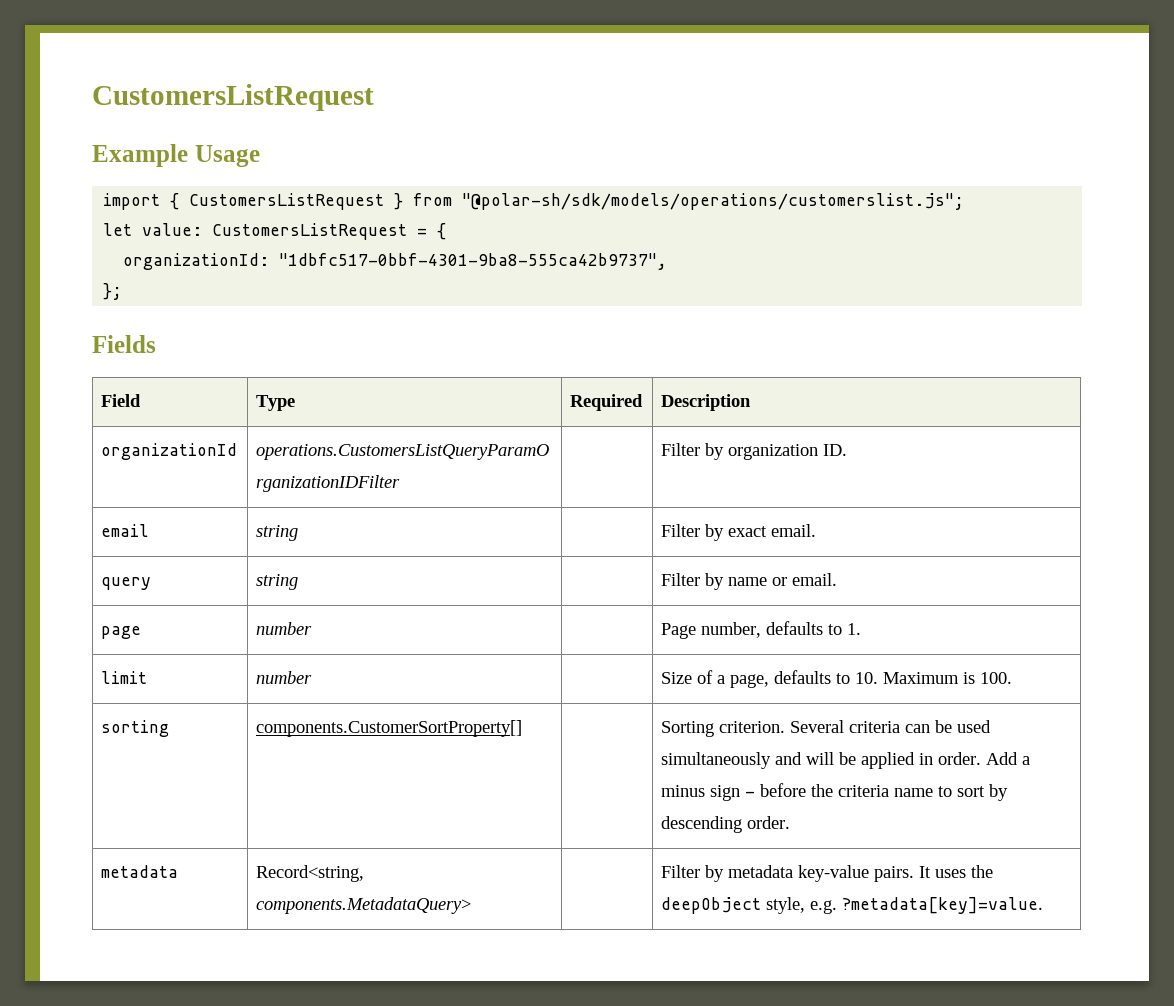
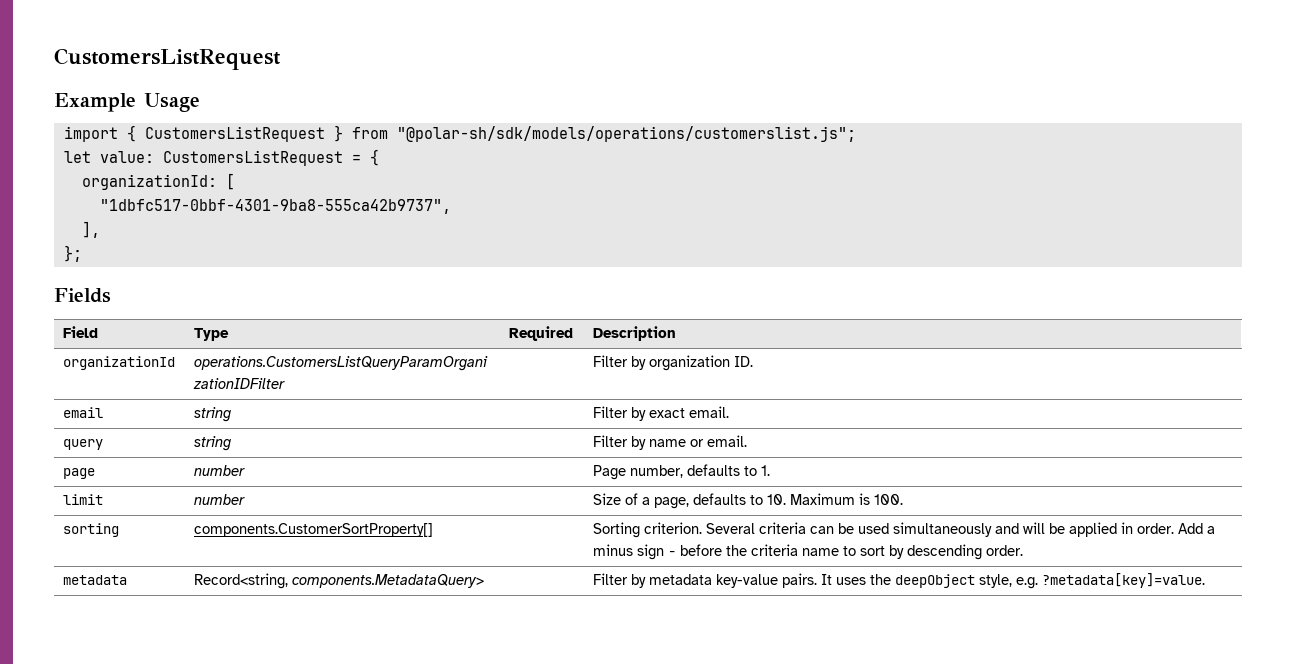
(270, 261) none -> [225,173,235,190] [ //
(668, 261) none -> [81,221,100,238] // ],

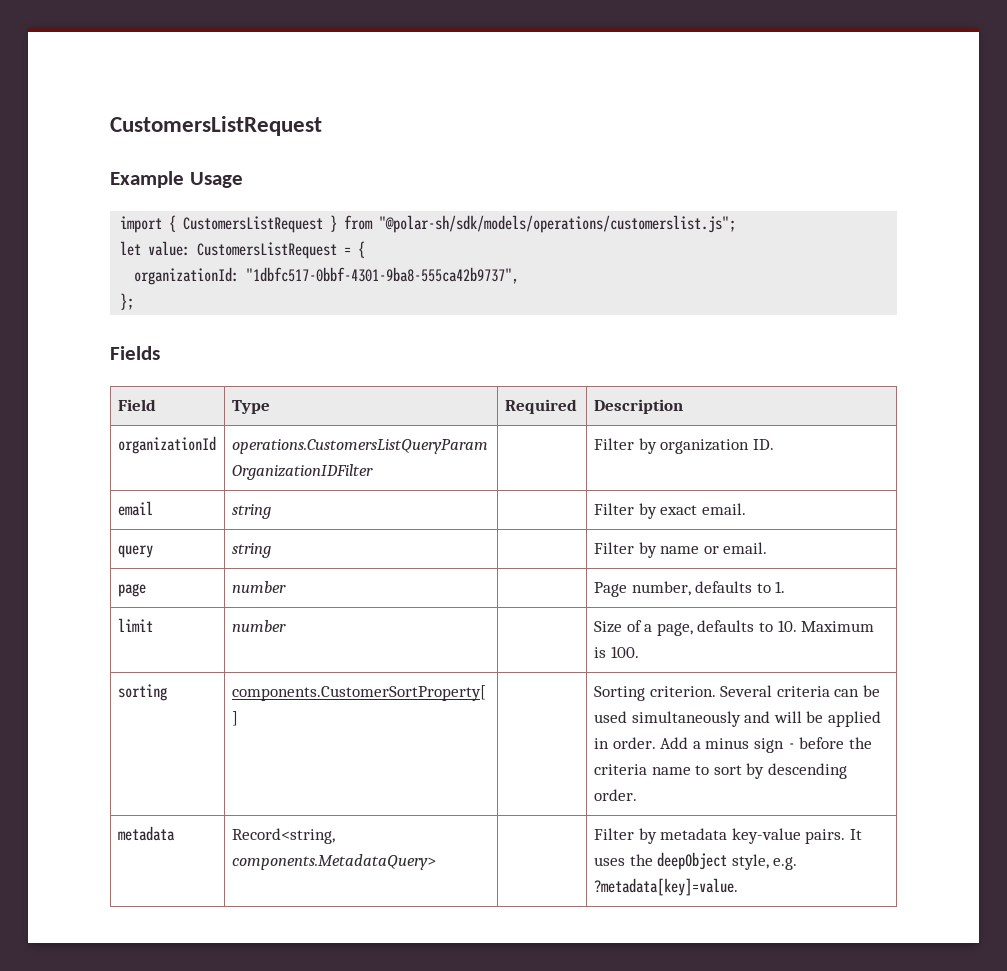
[225,173,235,190] [ // -> (240, 276) none
[81,221,100,238] // ], -> (520, 275) none

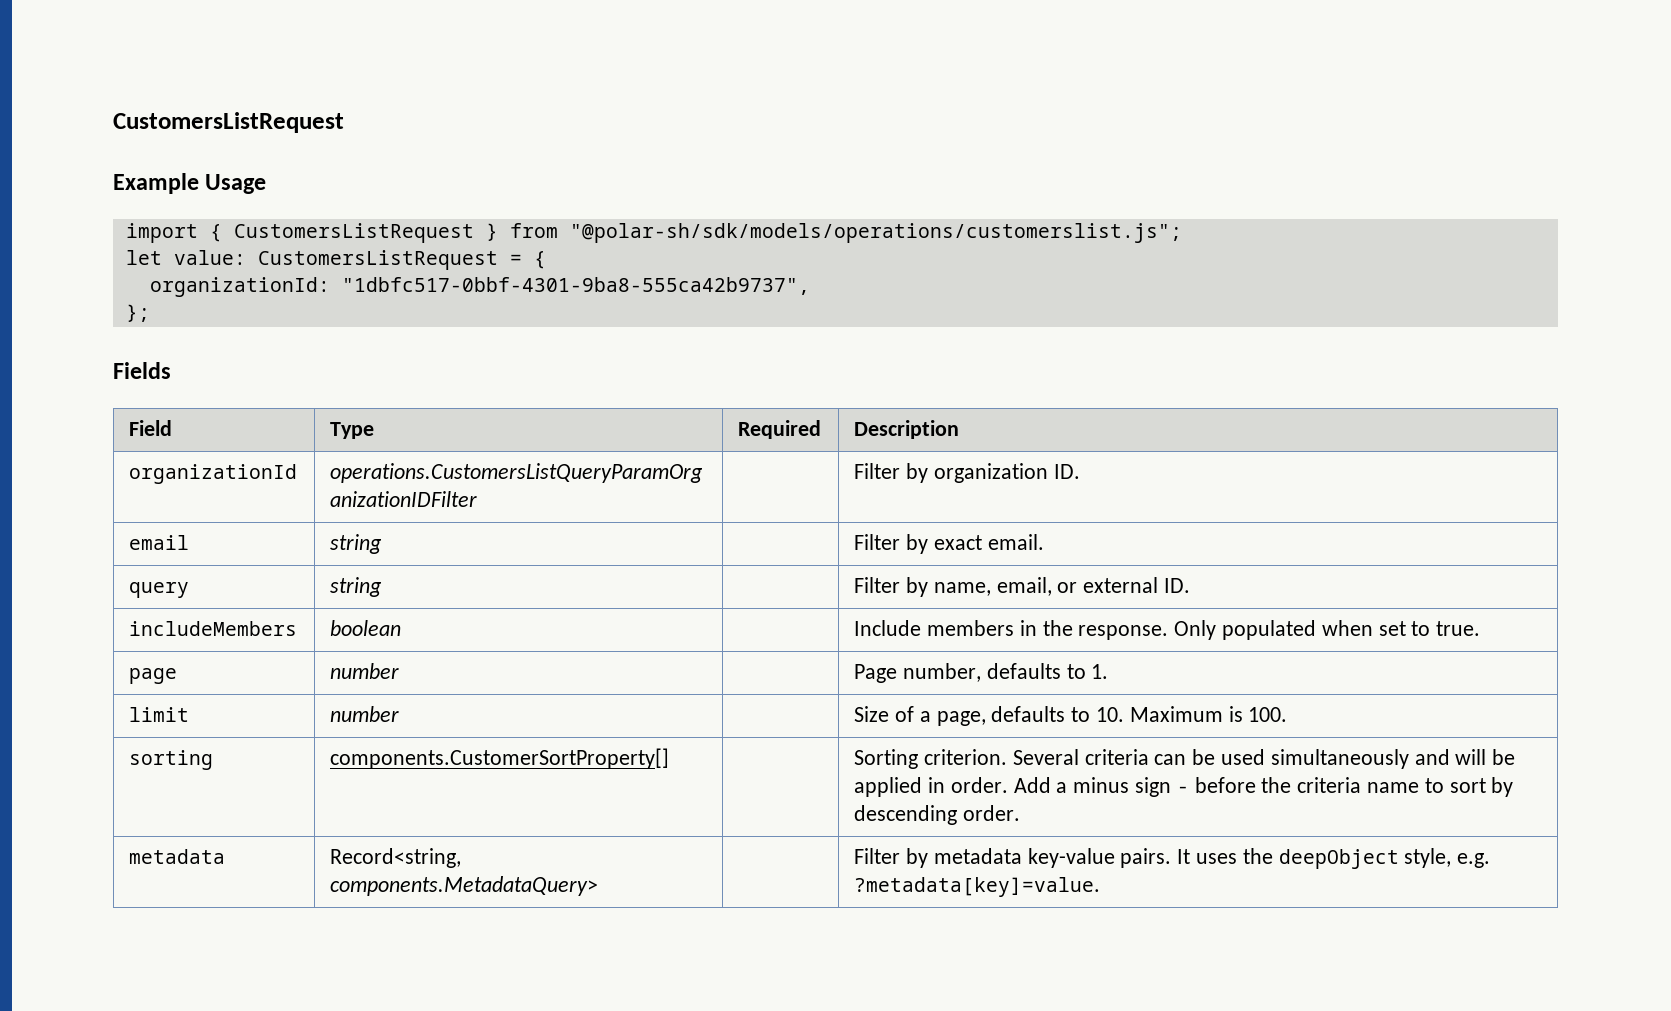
[660,542,768,554] name or email. -> [933,577,1190,596] [129,621,298,636] [330,620,402,636] [854,620,1481,640] name, email, or external ID. // includeMembers | boolean | | Include members in the response. Only populated when set to true.

